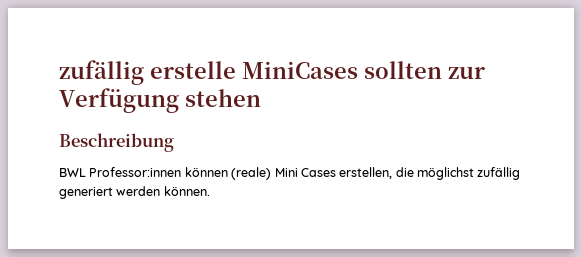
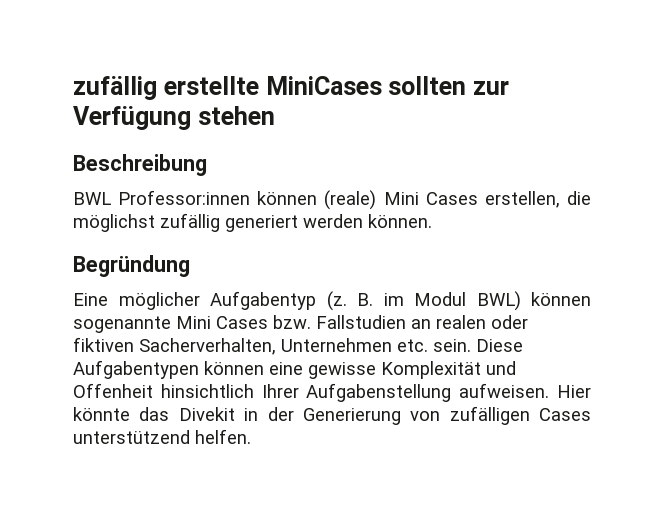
[59,60,236,85] zufällig erstelle -> [73,76,259,100] zufällig erstellte
(210, 191) none -> [73,255,190,277] [73,291,591,311] [73,315,528,333] [73,337,523,355] [73,360,516,379] [73,383,591,402] [73,406,591,425] [73,429,251,444] // Begründung // Eine möglicher Aufgabentyp (z. B. im Modul BWL) können sogenannte Mini Cases bzw. Fallstudien an realen oder fiktiven Sacherverhalten, Unternehmen etc. sein. Diese Aufgabentypen können eine gewisse Komplexität und Offenheit hinsichtlich Ihrer Aufgabenstellung aufweisen. Hier könnte das Divekit in der Generierung von zufälligen Cases unterstützend helfen.

